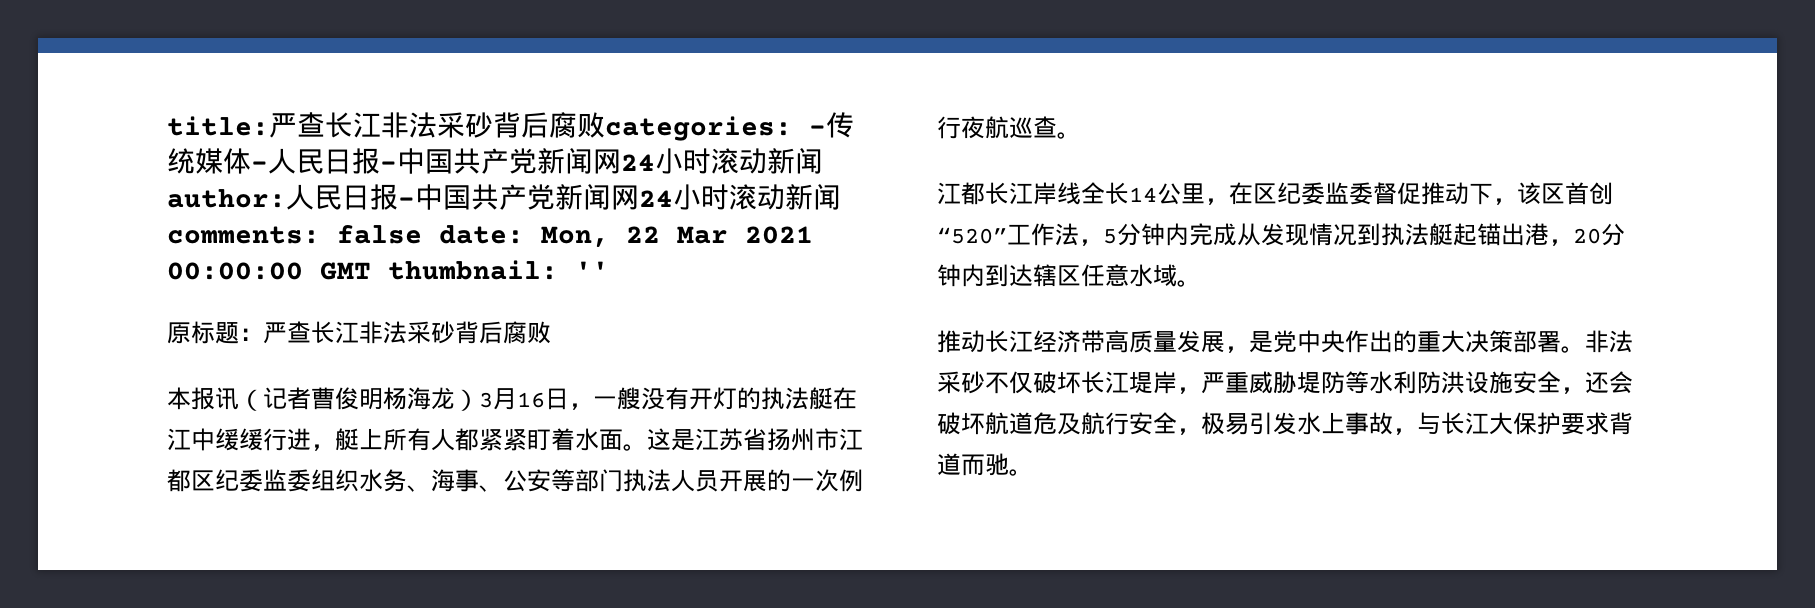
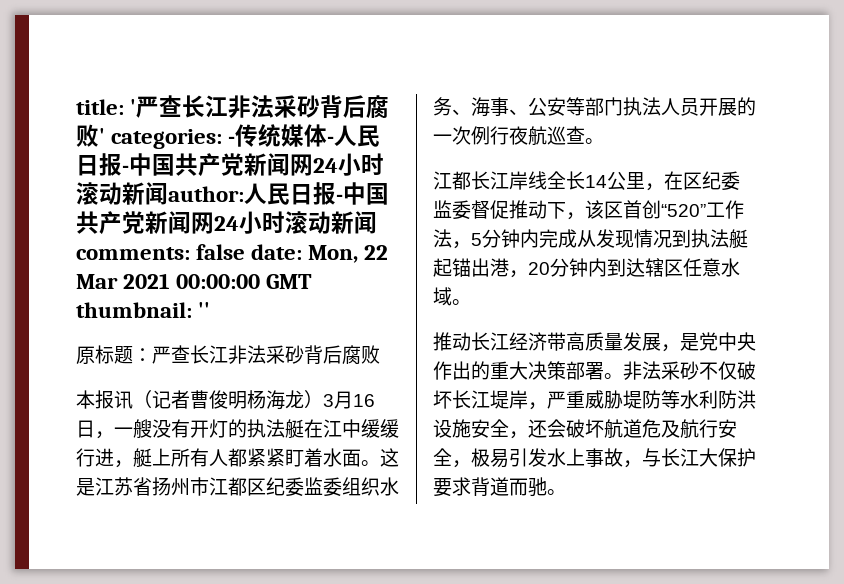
[269,112,605,138] 严查长江非法采砂背后腐败 -> [130,95,390,119] [76,124,105,147] '严查长江非法采砂背后腐败'

